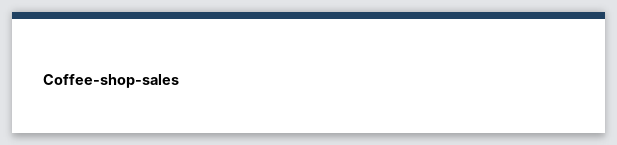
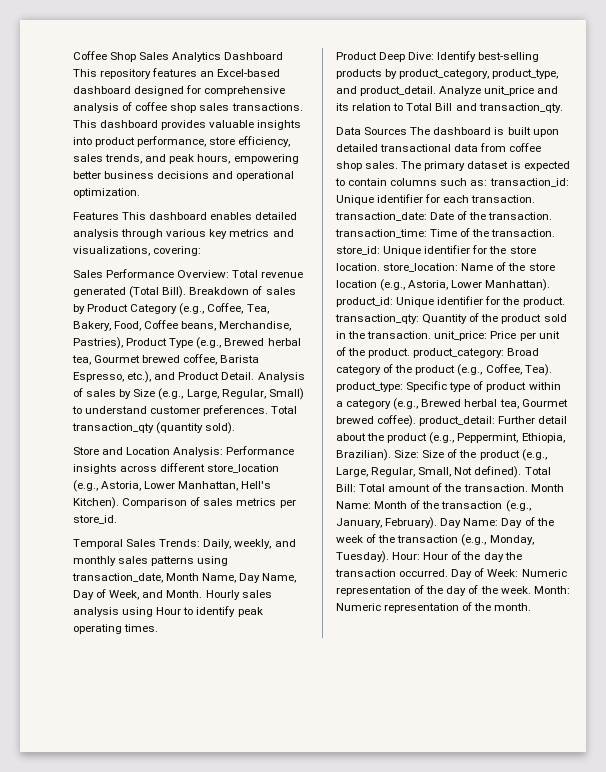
[43,74,179,88] Coffee-shop-sales -> [73,51,284,62] [73,68,281,79] [73,85,286,96] [73,102,303,113] [73,120,302,130] [73,136,291,147] [73,154,299,164] [73,171,295,181] [73,188,140,198] [73,212,298,220] [73,229,294,239] [73,246,202,256] [73,269,304,278] [73,286,296,298] [73,303,269,315] [73,320,292,331] [73,337,301,349] [72,354,260,365] [73,371,305,383] [73,388,304,400] [72,405,298,416] [72,422,236,434] [73,446,295,457] [73,463,280,474] [73,480,272,492] [73,497,296,509] [73,515,117,524] [73,539,296,549] [73,556,229,566] [72,573,297,583] [73,589,272,600] [73,606,263,617] [73,624,159,634] [336,51,540,62] [336,69,559,79] [336,86,559,96] [336,103,563,113] [336,127,559,137] [336,143,542,152] [336,161,570,171] [335,178,569,187] [336,194,536,205] [335,211,553,221] [335,228,556,238] [336,245,536,256] [336,262,555,272] [336,279,551,291] [336,296,565,307] [335,313,567,324] [336,331,560,341] [336,347,540,358] [336,364,552,376] [336,381,561,392] [336,398,568,410] [336,415,568,427] [336,432,565,444] [336,449,547,461] [336,466,551,478] [336,483,564,492] [336,500,531,512] [336,517,554,529] [336,534,534,546] [336,551,522,563] [335,568,567,579] [336,585,570,596] [336,602,532,613] Coffee Shop Sales Analytics Dashboard This repository features an Excel-based dashboard designed for comprehensive analysis of coffee shop sales transactions. This dashboard provides valuable insights into product performance, store efficiency, sales trends, and peak hours, empowering better business decisions and operational optimization. // Features This dashboard enables detailed analysis through various key metrics and visualizations, covering: // Sales Performance Overview: Total revenue generated (Total Bill). Breakdown of sales by Product Category (e.g., Coffee, Tea, Bakery, Food, Coffee beans, Merchandise, Pastries), Product Type (e.g., Brewed herbal tea, Gourmet brewed coffee, Barista Espresso, etc.), and Product Detail. Analysis of sales by Size (e.g., Large, Regular, Small) to understand customer preferences. Total transaction_qty (quantity sold). // Store and Location Analysis: Performance insights across different store_location (e.g., Astoria, Lower Manhattan, Hell's Kitchen). Comparison of sales metrics per store_id. // Temporal Sales Trends: Daily, weekly, and monthly sales patterns using transaction_date, Month Name, Day Name, Day of Week, and Month. Hourly sales analysis using Hour to identify peak operating times. // Product Deep Dive: Identify best-selling products by product_category, product_type, and product_detail. Analyze unit_price and its relation to Total Bill and transaction_qty. // Data Sources The dashboard is built upon detailed transactional data from coffee shop sales. The primary dataset is expected to contain columns such as: transaction_id: Unique identifier for each transaction. transaction_date: Date of the transaction. transaction_time: Time of the transaction. store_id: Unique identifier for the store location. store_location: Name of the store location (e.g., Astoria, Lower Manhattan). product_id: Unique identifier for the product. transaction_qty: Quantity of the product sold in the transaction. unit_price: Price per unit of the product. product_category: Broad category of the product (e.g., Coffee, Tea). product_type: Specific type of product within a category (e.g., Brewed herbal tea, Gourmet brewed coffee). product_detail: Further detail about the product (e.g., Peppermint, Ethiopia, Brazilian). Size: Size of the product (e.g., Large, Regular, Small, Not defined). Total Bill: Total amount of the transaction. Month Name: Month of the transaction (e.g., January, February). Day Name: Day of the week of the transaction (e.g., Monday, Tuesday). Hour: Hour of the day the transaction occurred. Day of Week: Numeric representation of the day of the week. Month: Numeric representation of the month.

